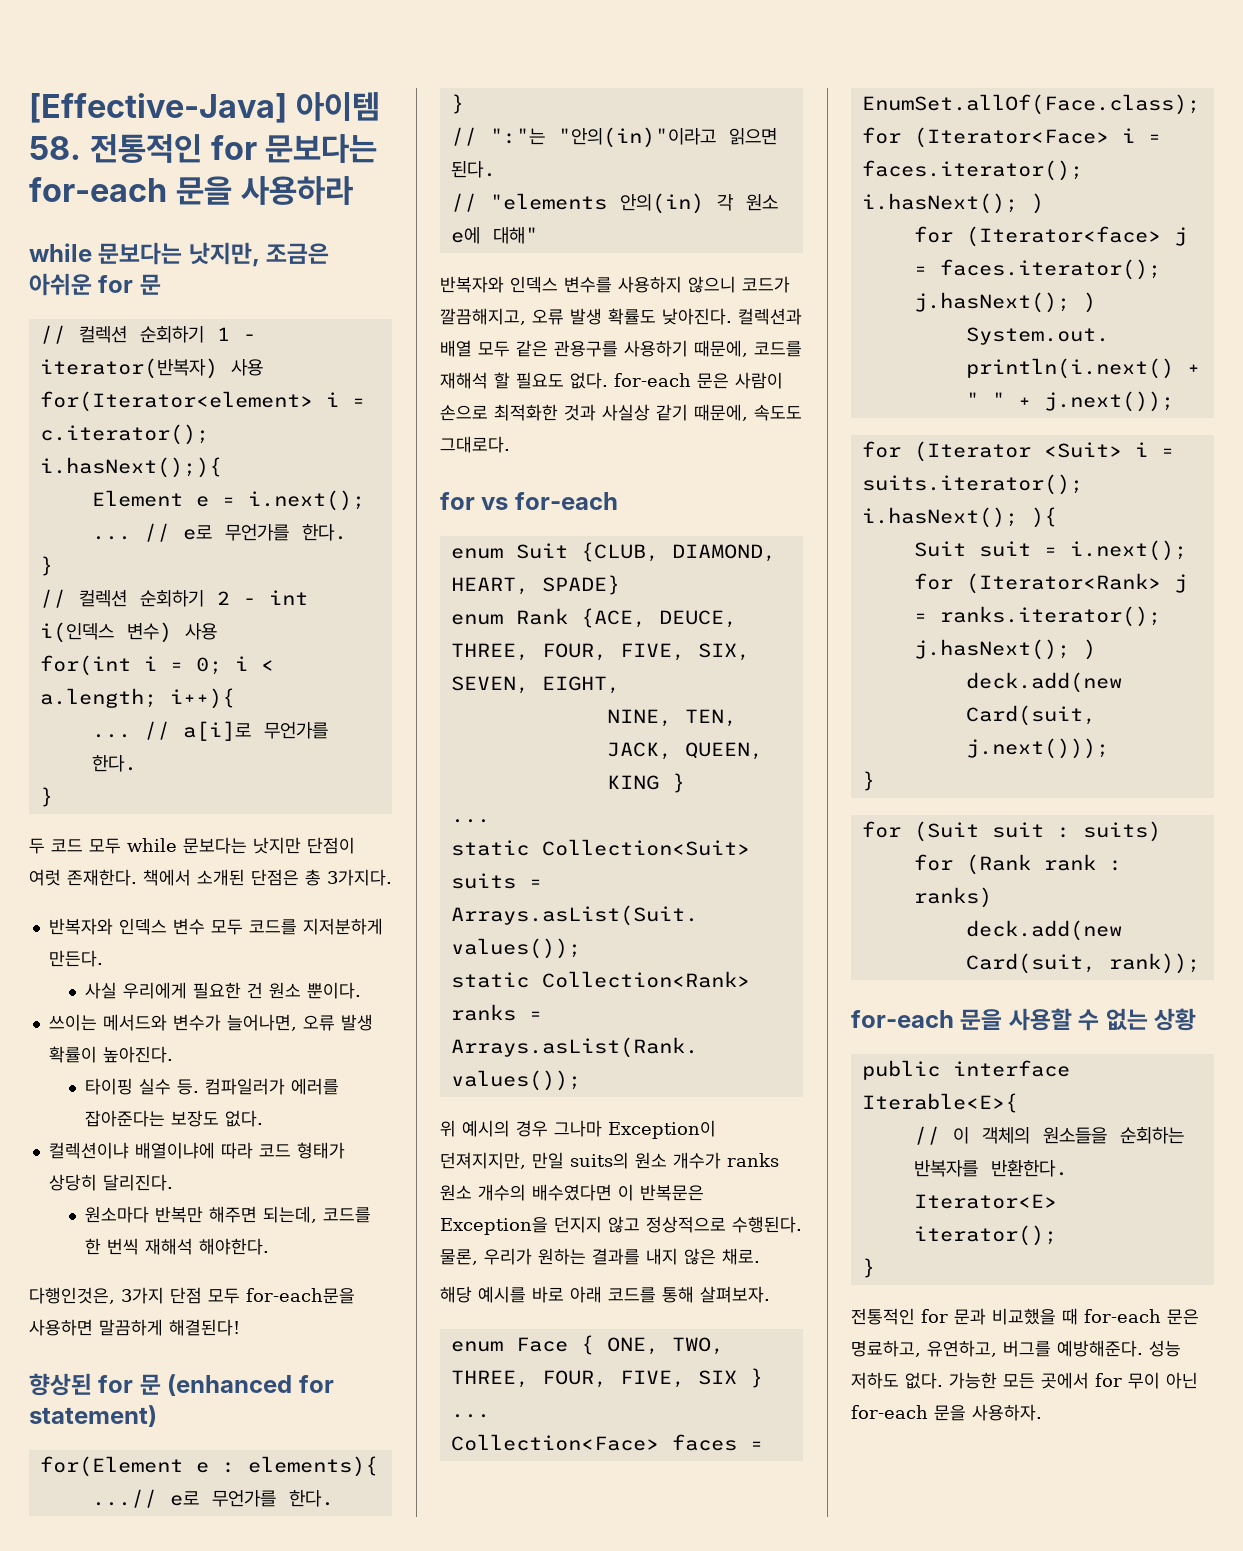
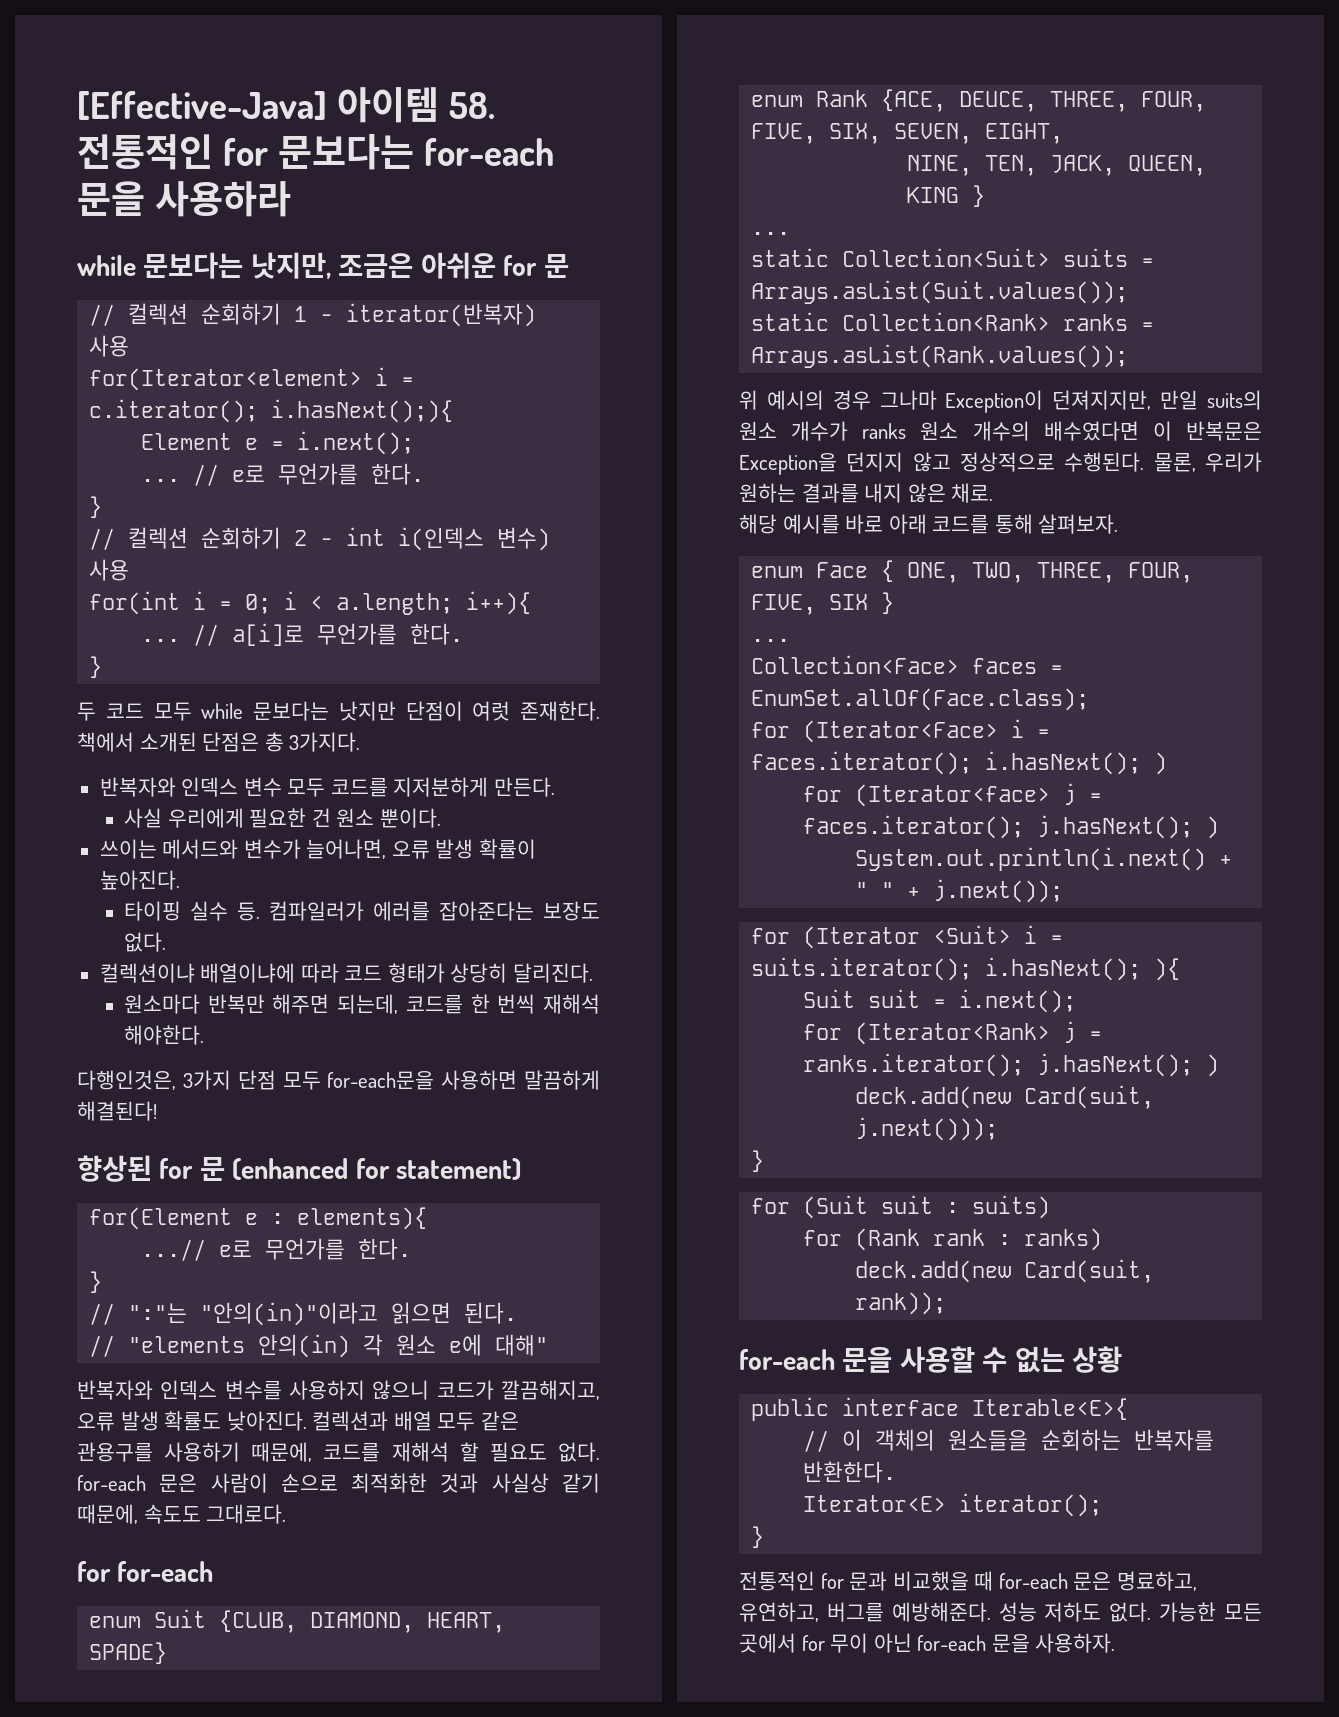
[481,497,509,510] vs -> (111, 1571) none

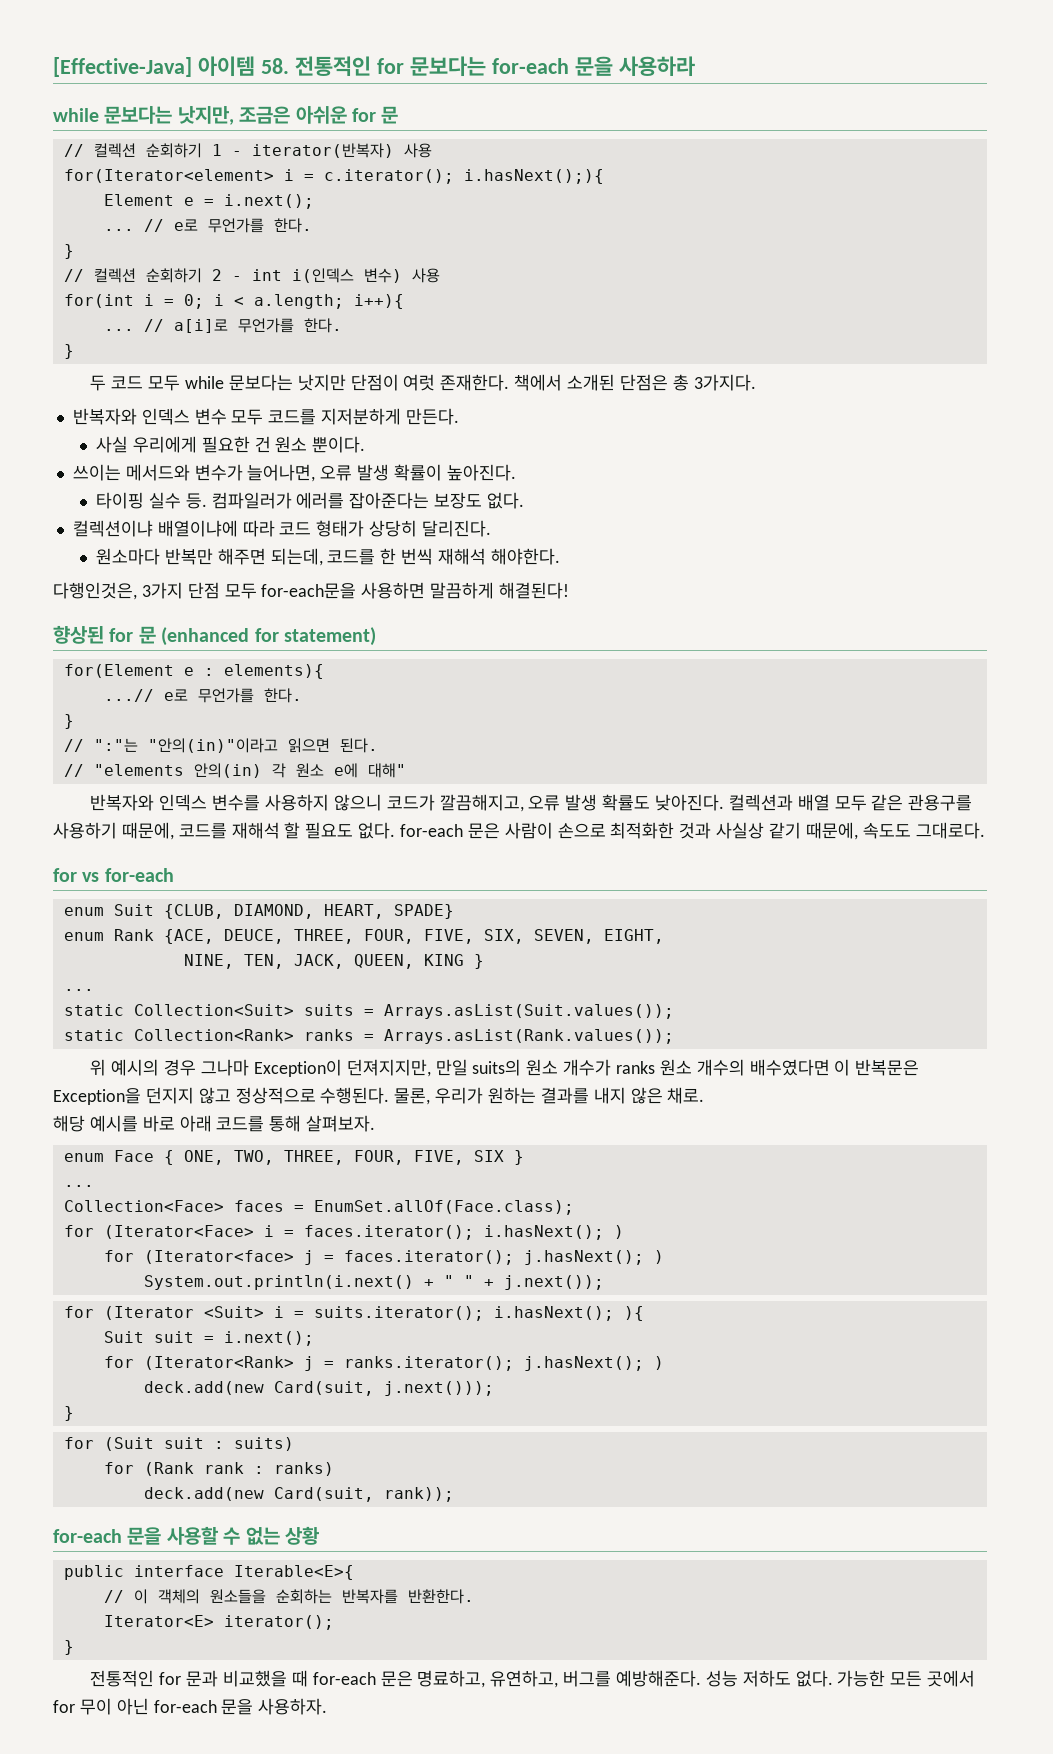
(111, 1571) none -> [82,872,100,882] vs

